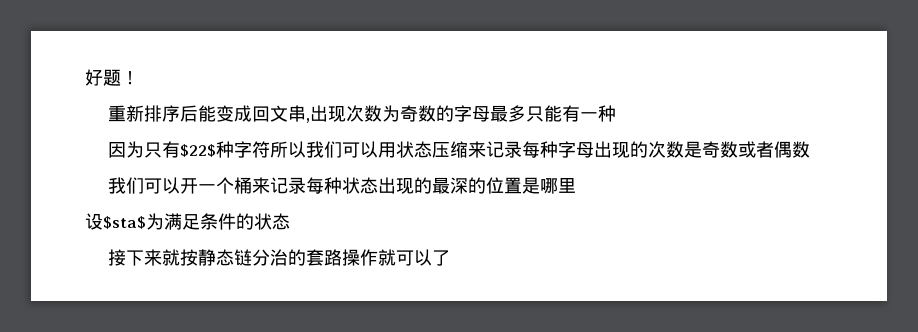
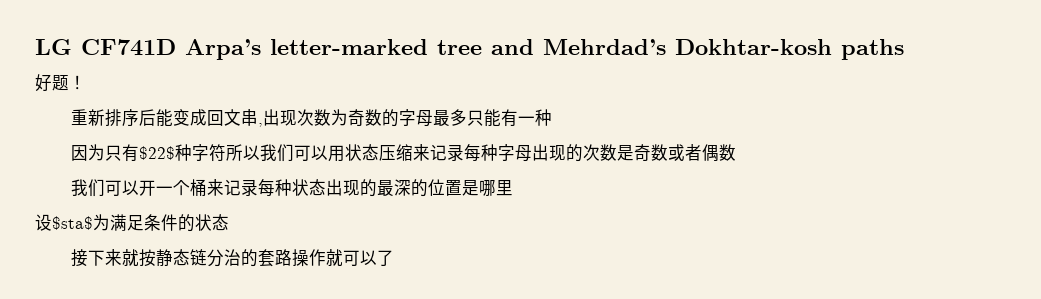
(85, 77) none -> [35,39,904,60] LG CF741D Arpa’s letter-marked tree and Mehrdad’s Dokhtar-kosh paths //

